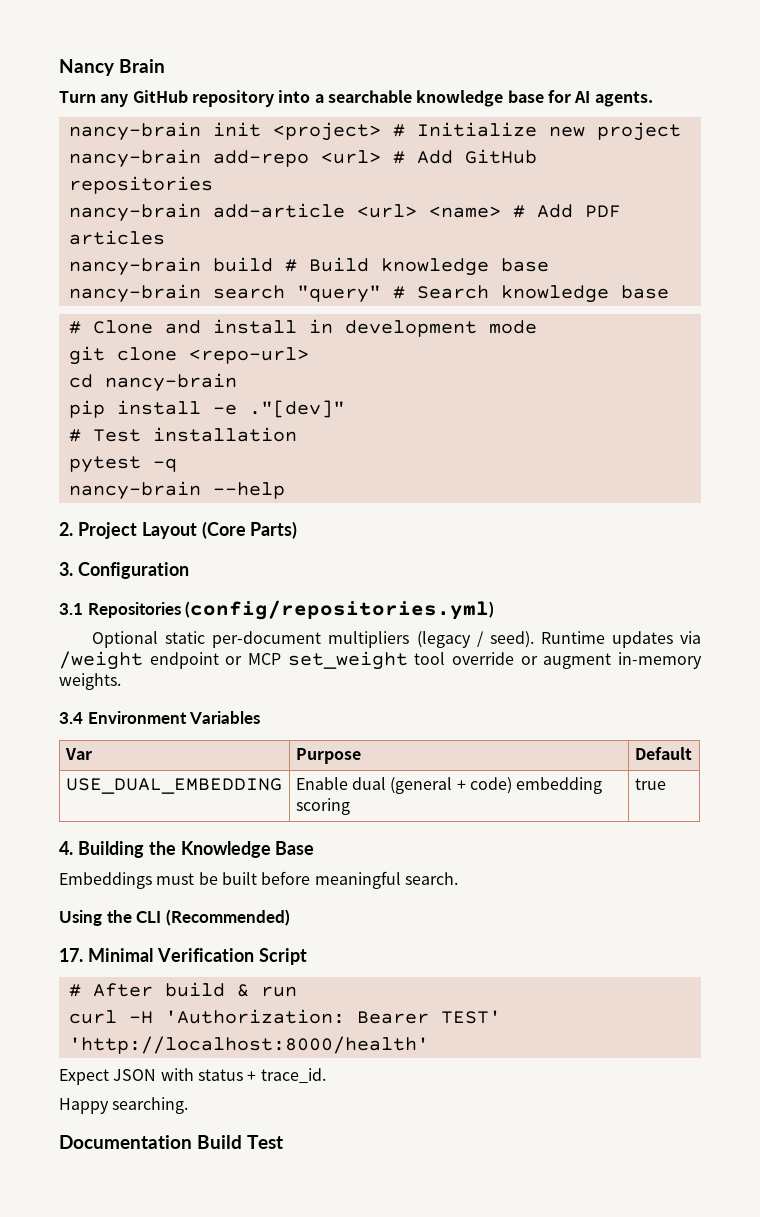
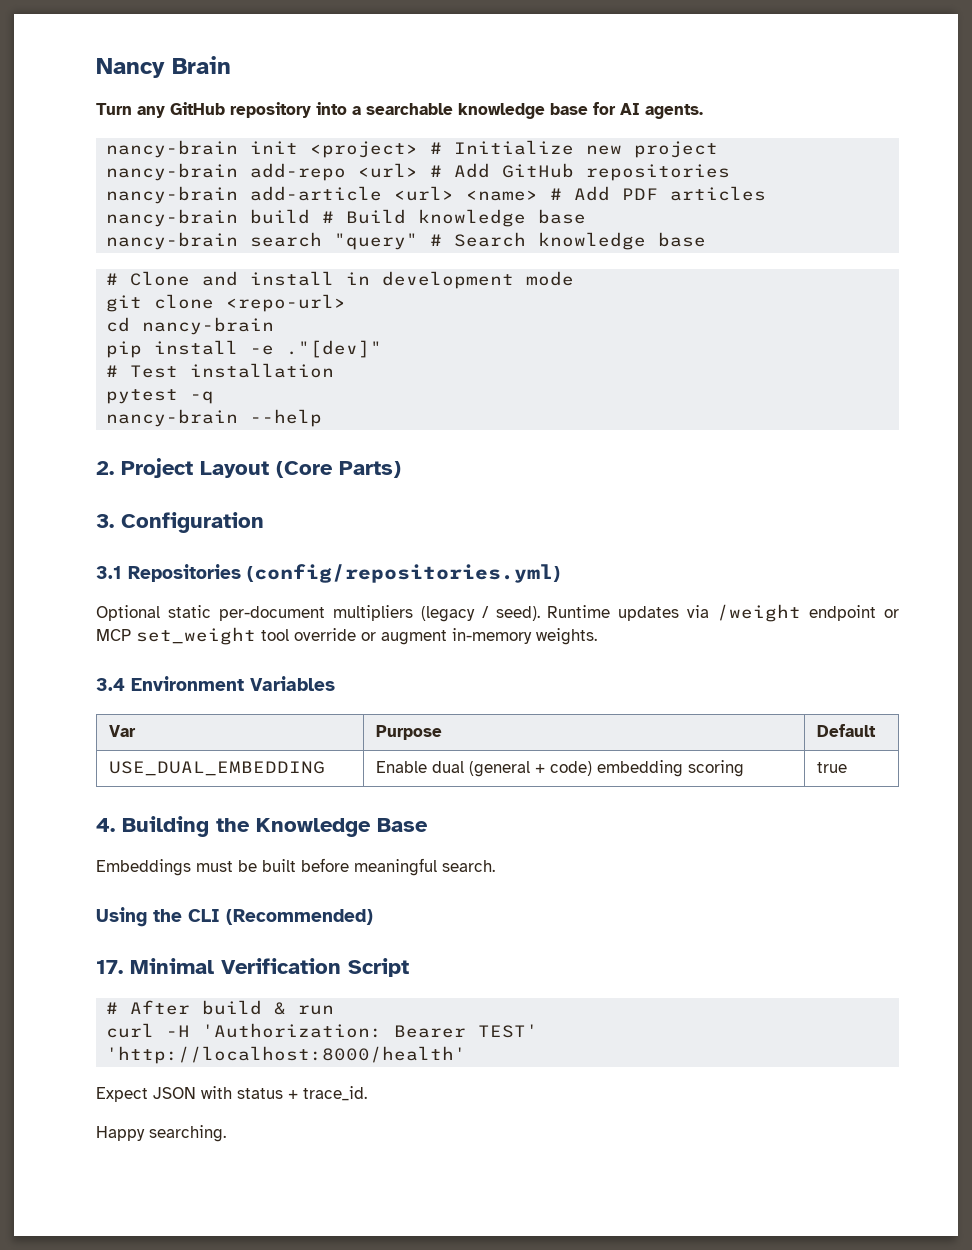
[59,1135,284,1149] // Documentation Build Test -> (226, 1133) none

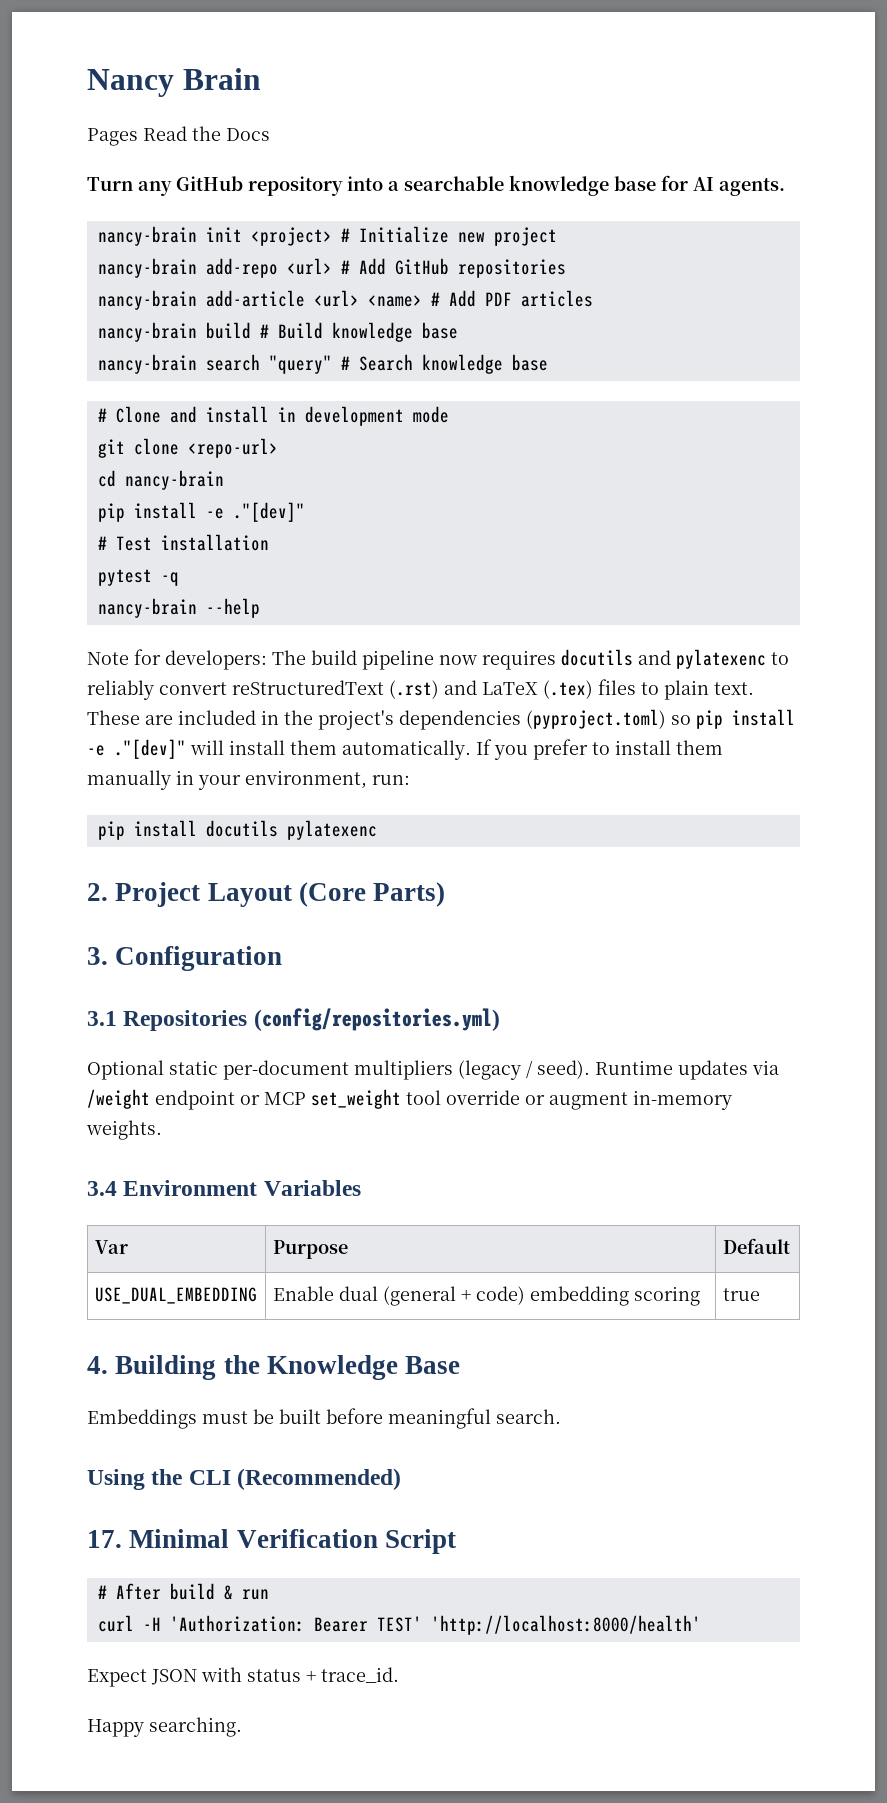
(231, 65) none -> [87,126,270,146] // Pages Read the Docs
(323, 418) none -> [87,649,789,670] [87,679,754,700] [87,709,795,730] [87,739,723,760] [87,770,410,790] [97,820,377,840] // Note for developers: The build pipeline now requires docutils and pylatexenc to reliably convert reStructuredText (.rst) and LaTeX (.tex) files to plain text. These are included in the project's dependencies (pyproject.toml) so pip install -e ."[dev]" will install them automatically. If you prefer to install them manually in your environment, run: // pip install docutils pylatexenc

